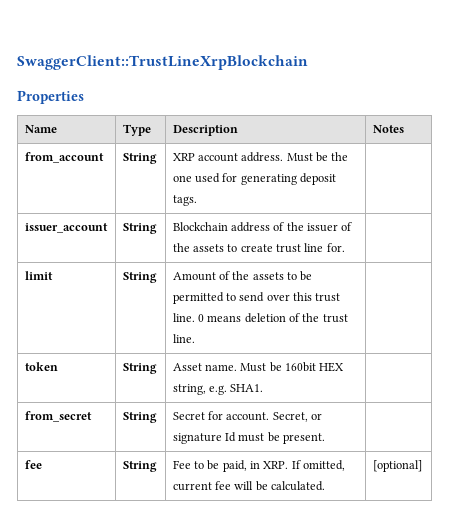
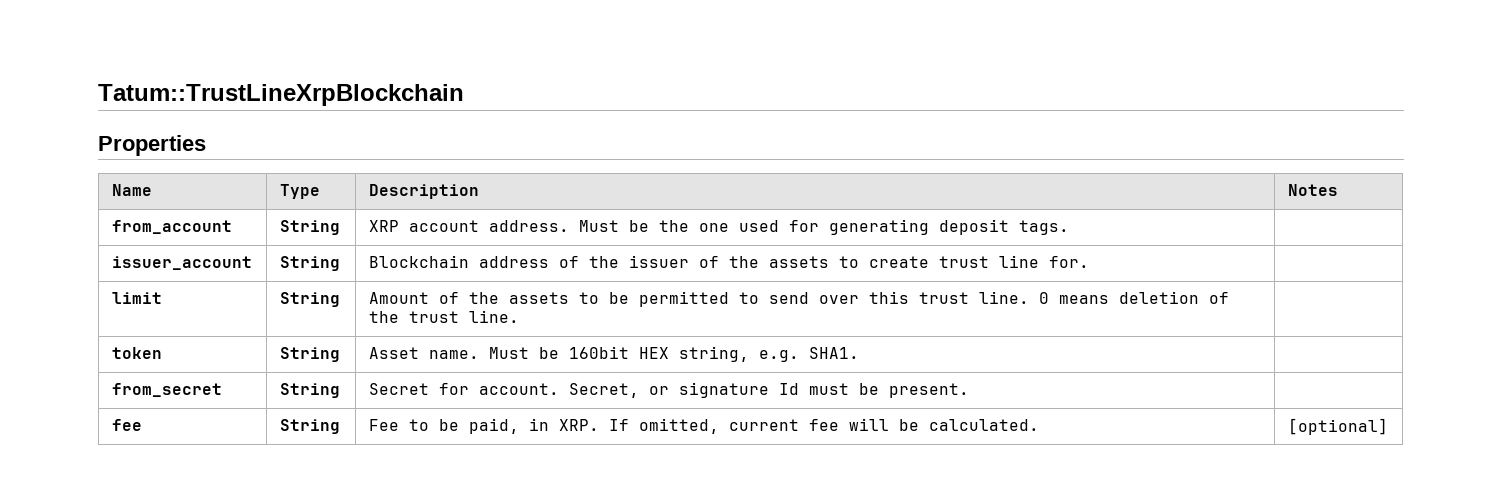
[17,55,308,70] SwaggerClient::TrustLineXrpBlockchain -> [98,84,464,106] Tatum::TrustLineXrpBlockchain

